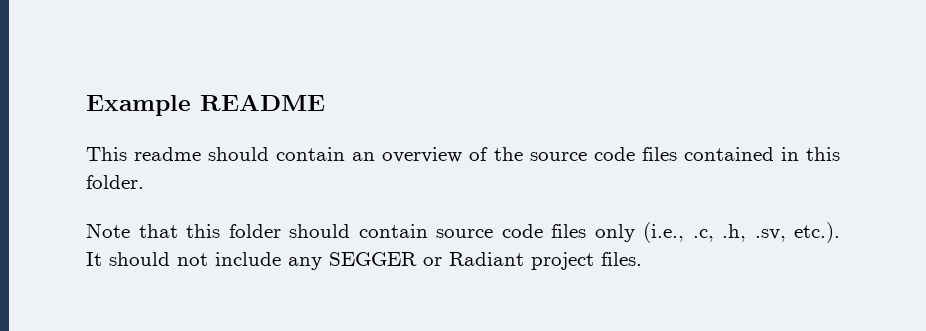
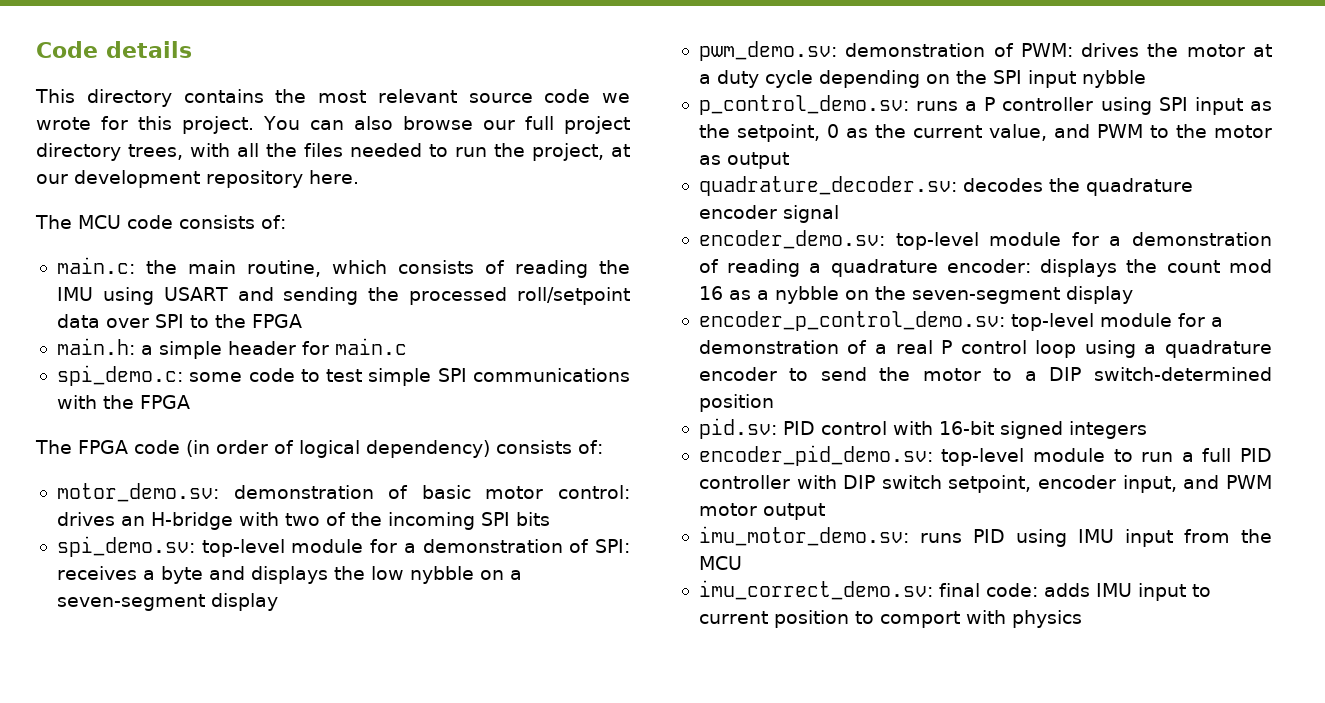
[86,94,325,116] Example README -> [36,41,192,58] Code details
[134,147,841,163] [86,175,144,189] [86,222,840,243] [86,252,642,270] readme should contain an overview of the source code files contained in this folder. // Note that this folder should contain source code files only (i.e., .c, .h, .sv, etc.). It should not include any SEGGER or Radiant project files. -> [86,89,630,107] [36,116,630,134] [36,143,630,161] [36,170,359,188] [35,215,286,229] [56,257,630,278] [56,287,630,305] [56,314,302,328] [56,338,407,359] [56,365,630,386] [56,395,190,409] [35,440,603,458] [56,483,630,502] [56,512,550,530] [56,536,630,557] [56,566,522,584] [56,593,278,611] [698,41,1272,61] [698,70,1146,88] [698,95,1272,115] [698,124,1272,142] [698,152,789,169] [698,176,1193,196] [698,205,839,223] [698,230,1272,250] [698,259,1272,277] [698,286,1133,304] [698,311,1223,331] [698,340,1272,358] [698,367,1272,381] [698,394,774,412] [698,418,1147,439] [698,445,1272,466] [698,475,1272,493] [698,503,825,520] [698,526,1272,547] [698,556,742,570] [698,580,1211,601] [698,610,1082,628] directory contains the most relevant source code we wrote for this project. You can also browse our full project directory trees, with all the files needed to run the project, at our development repository here. // The MCU code consists of: // main.c: the main routine, which consists of reading the IMU using USART and sending the processed roll/setpoint data over SPI to the FPGA // main.h: a simple header for main.c // spi_demo.c: some code to test simple SPI communications with the FPGA // The FPGA code (in order of logical dependency) consists of: // motor_demo.sv: demonstration of basic motor control: drives an H-bridge with two of the incoming SPI bits // spi_demo.sv: top-level module for a demonstration of SPI: receives a byte and displays the low nybble on a seven-segment display // pwm_demo.sv: demonstration of PWM: drives the motor at a duty cycle depending on the SPI input nybble // p_control_demo.sv: runs a P controller using SPI input as the setpoint, 0 as the current value, and PWM to the motor as output // quadrature_decoder.sv: decodes the quadrature encoder signal // encoder_demo.sv: top-level module for a demonstration of reading a quadrature encoder: displays the count mod 16 as a nybble on the seven-segment display // encoder_p_control_demo.sv: top-level module for a demonstration of a real P control loop using a quadrature encoder to send the motor to a DIP switch-determined position // pid.sv: PID control with 16-bit signed integers // encoder_pid_demo.sv: top-level module to run a full PID controller with DIP switch setpoint, encoder input, and PWM motor output // imu_motor_demo.sv: runs PID using IMU input from the MCU // imu_correct_demo.sv: final code: adds IMU input to current position to comport with physics

